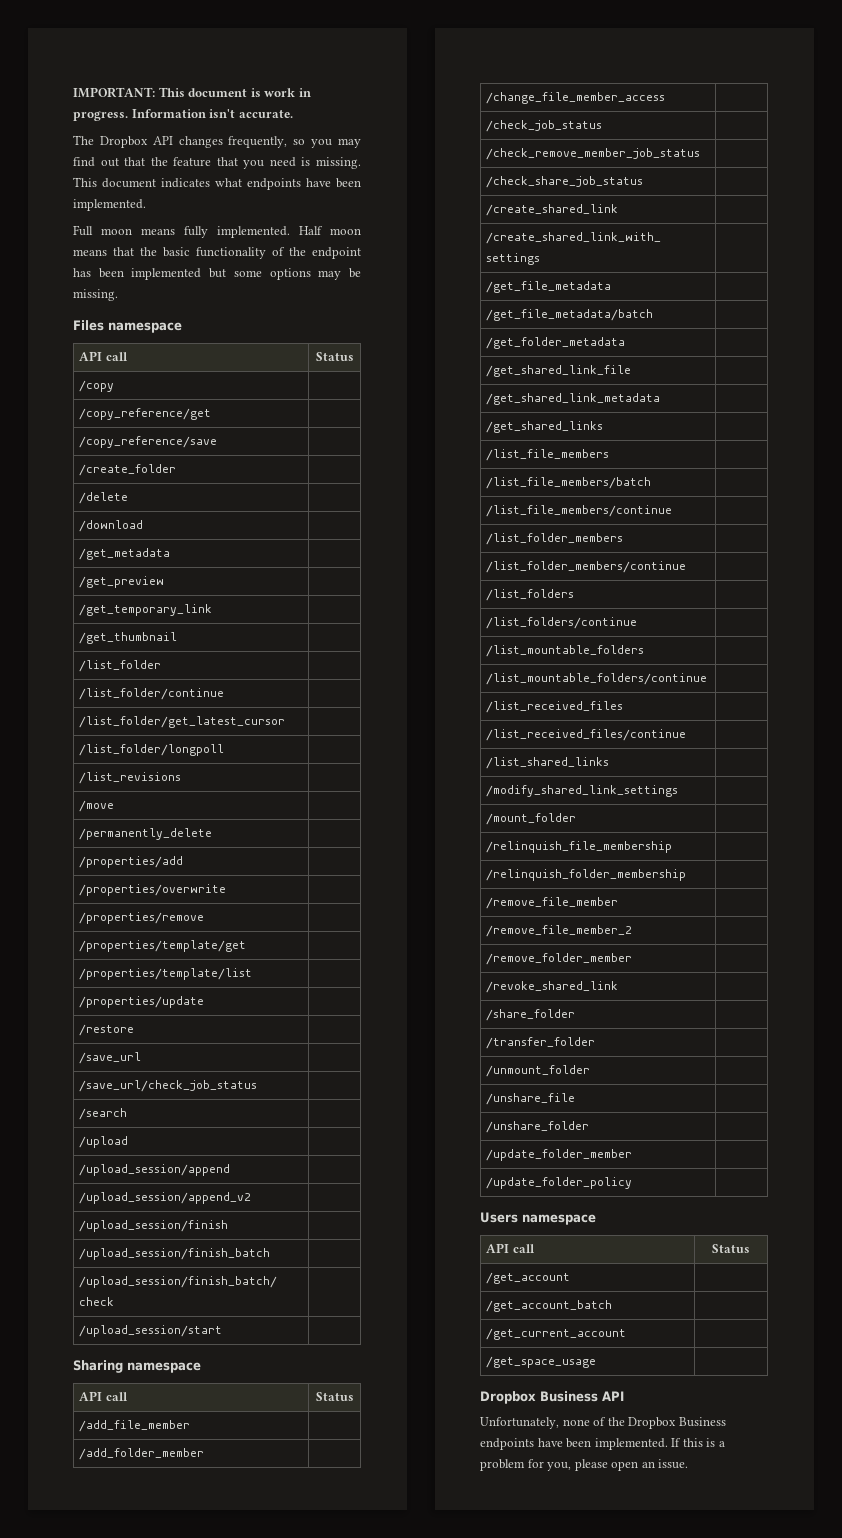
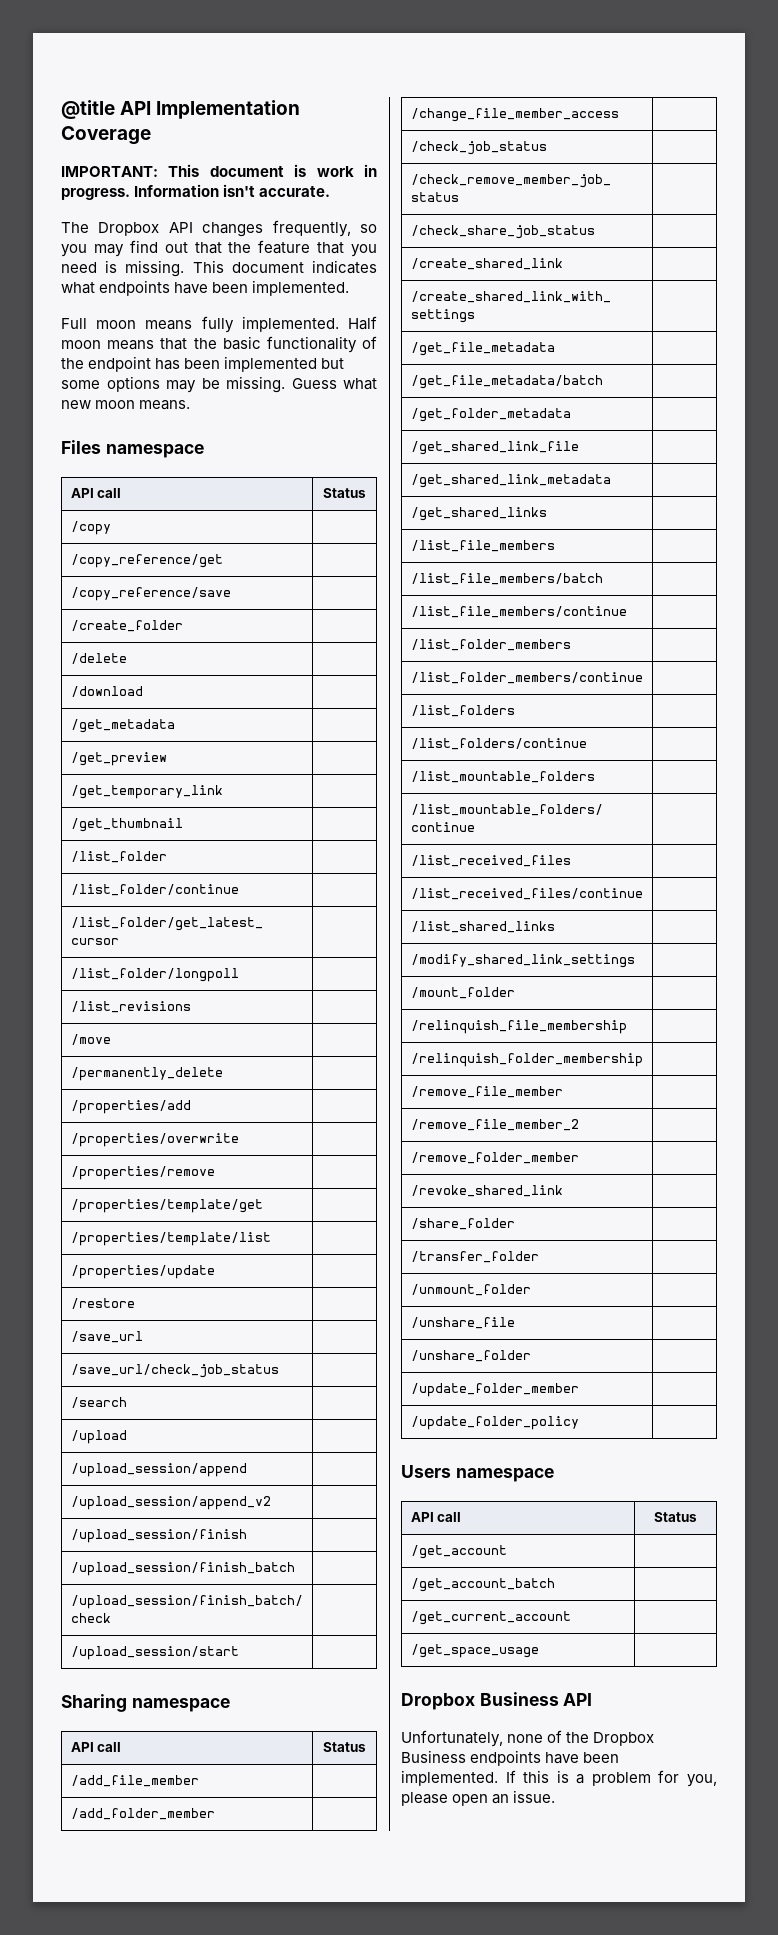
(73, 92) none -> [61,100,301,119] [61,126,151,145] @title API Implementation Coverage //
(118, 295) none -> [291,378,377,390] [61,400,191,410] Guess what new moon means.

